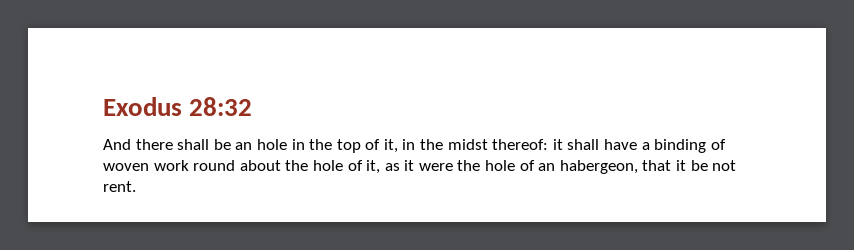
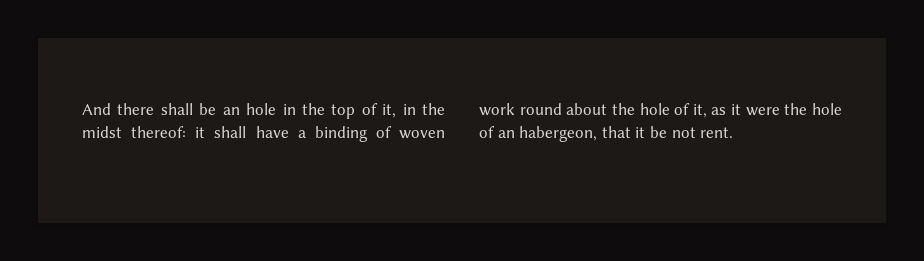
[103,97,253,116] Exodus 28:32 // -> (82, 109) none

